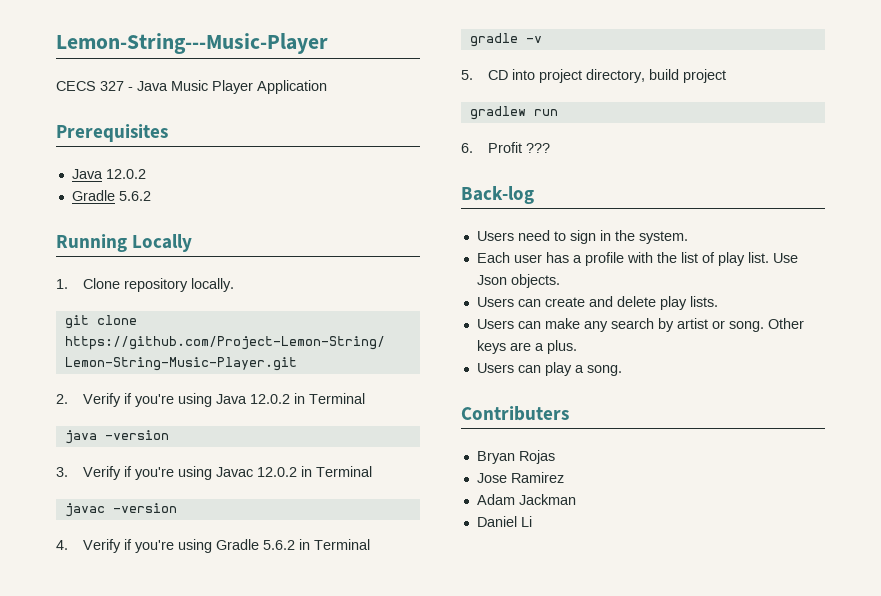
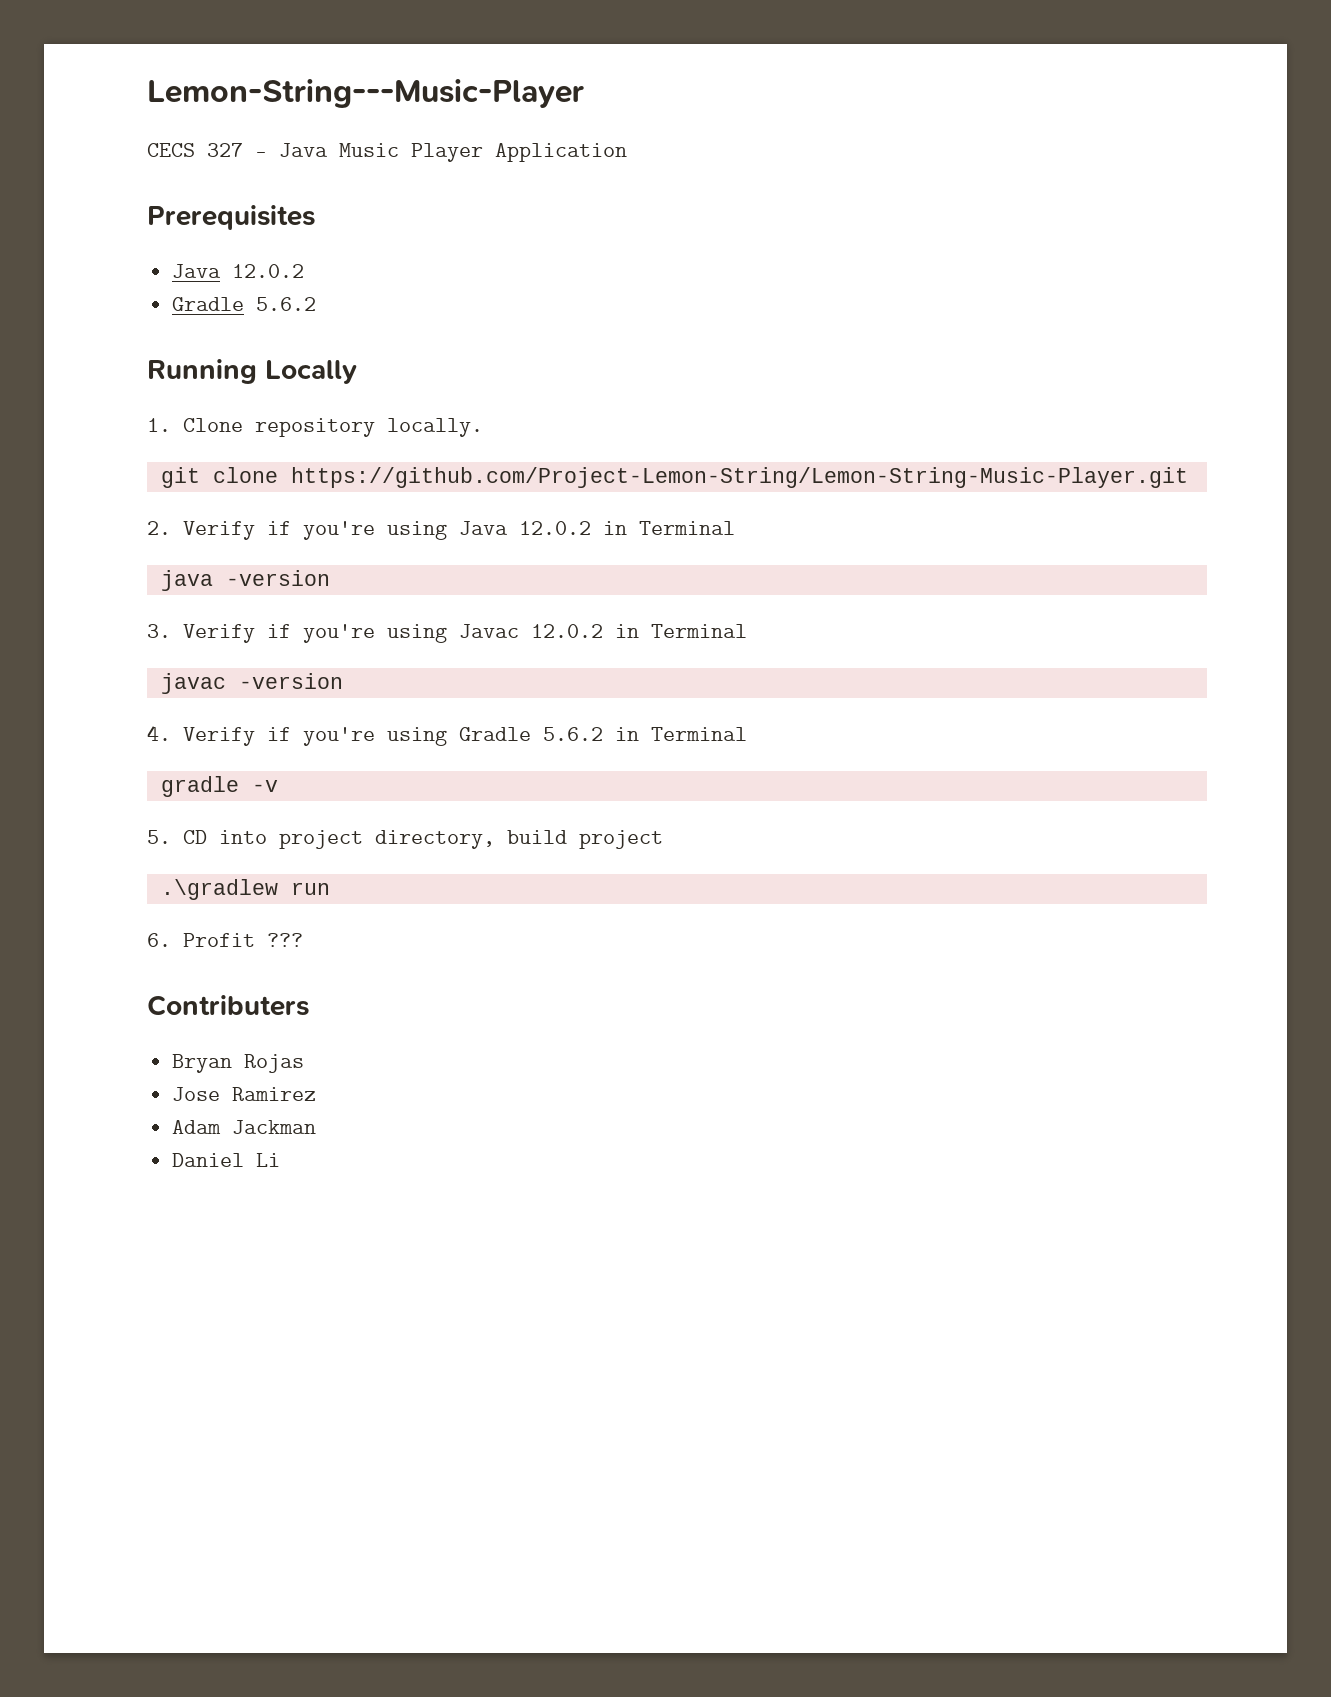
[469,106,526,120] gradlew -> [160,879,278,900] .\gradlew
[461,186,534,204] [476,230,688,244] [476,252,798,266] [476,274,560,288] [476,296,718,310] [476,318,804,332] [476,340,577,354] [476,362,622,376] // Back-log // Users need to sign in the system. // Each user has a profile with the list of play list. Use Json objects. // Users can create and delete play lists. // Users can make any search by artist or song. Other keys are a plus. // Users can play a song. -> (303, 940) none

